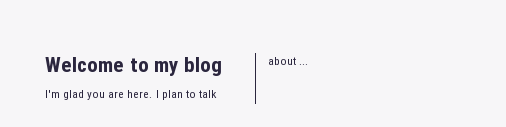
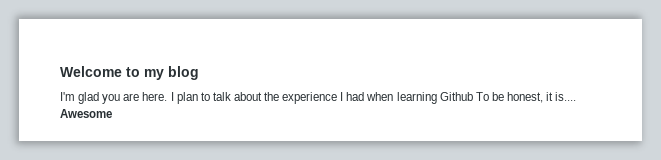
[299,64,309,65] ... -> [264,92,577,104] [60,109,112,118] the experience I had when learning Github To be honest, it is.... Awesome

